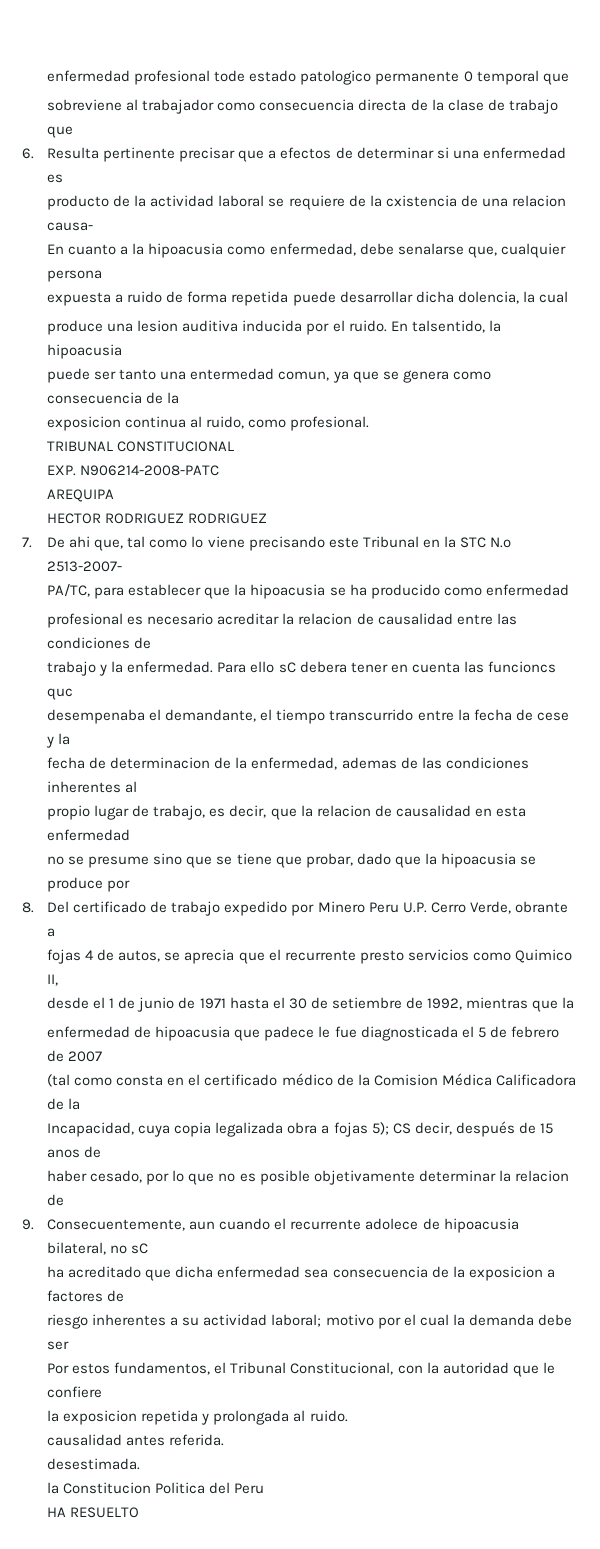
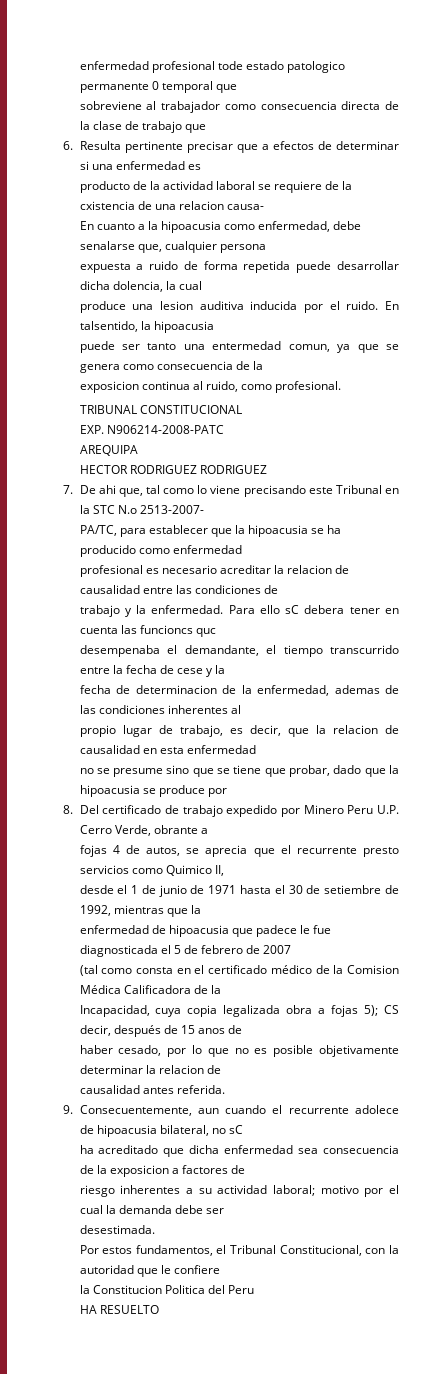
(65, 1200) none -> [79,1085,225,1094] // causalidad antes referida.
(70, 1345) none -> [79,1225,155,1234] // desestimada.
[47,1410,348,1425] [47,1434,225,1446] [47,1458,141,1470] // la exposicion repetida y prolongada al ruido. // causalidad antes referida. // desestimada. -> (220, 1269) none

